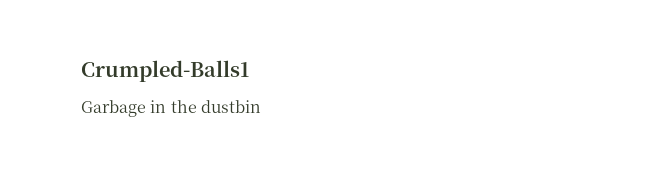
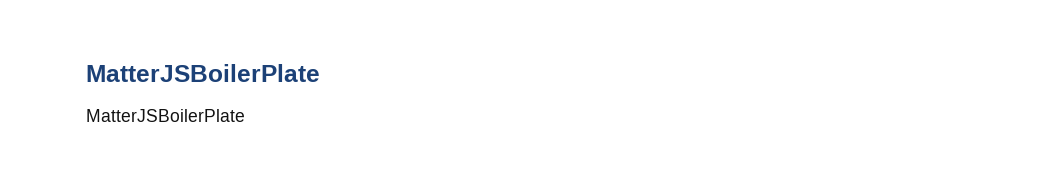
[81,60,249,82] [81,100,261,117] Crumpled-Balls1 // Garbage in the dustbin -> [86,64,320,82] [86,109,245,122] MatterJSBoilerPlate // MatterJSBoilerPlate

